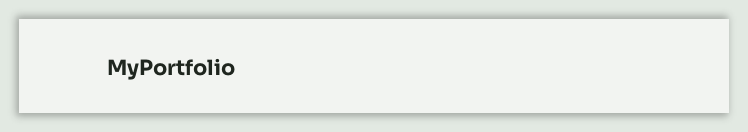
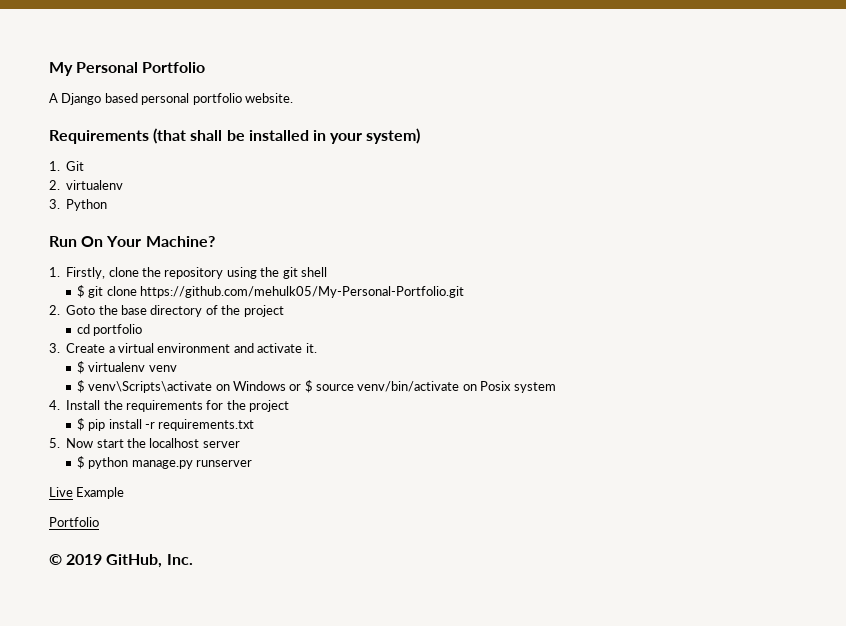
[107,58,235,80] MyPortfolio -> [49,62,206,76] [49,93,293,105] [49,128,421,144] [49,161,85,171] [49,180,124,190] [49,199,108,211] [49,236,215,247] [49,267,327,279] [76,285,464,298] [49,305,284,317] [76,324,143,336] [49,343,317,353] [76,361,177,374] [76,380,556,393] [49,400,290,412] [76,418,255,431] [49,438,240,448] [76,456,252,469] [49,487,125,499] [49,517,99,527] [49,554,193,568] My Personal Portfolio // A Django based personal portfolio website. // Requirements (that shall be installed in your system) // 1. Git // 2. virtualenv // 3. Python // Run On Your Machine? // 1. Firstly, clone the repository using the git shell // $ git clone https://github.com/mehulk05/My-Personal-Portfolio.git // 2. Goto the base directory of the project // cd portfolio // 3. Create a virtual environment and activate it. // $ virtualenv venv // $ venv\Scripts\activate on Windows or $ source venv/bin/activate on Posix system // 4. Install the requirements for the project // $ pip install -r requirements.txt // 5. Now start the localhost server // $ python manage.py runserver // Live Example // Portfolio // © 2019 GitHub, Inc.

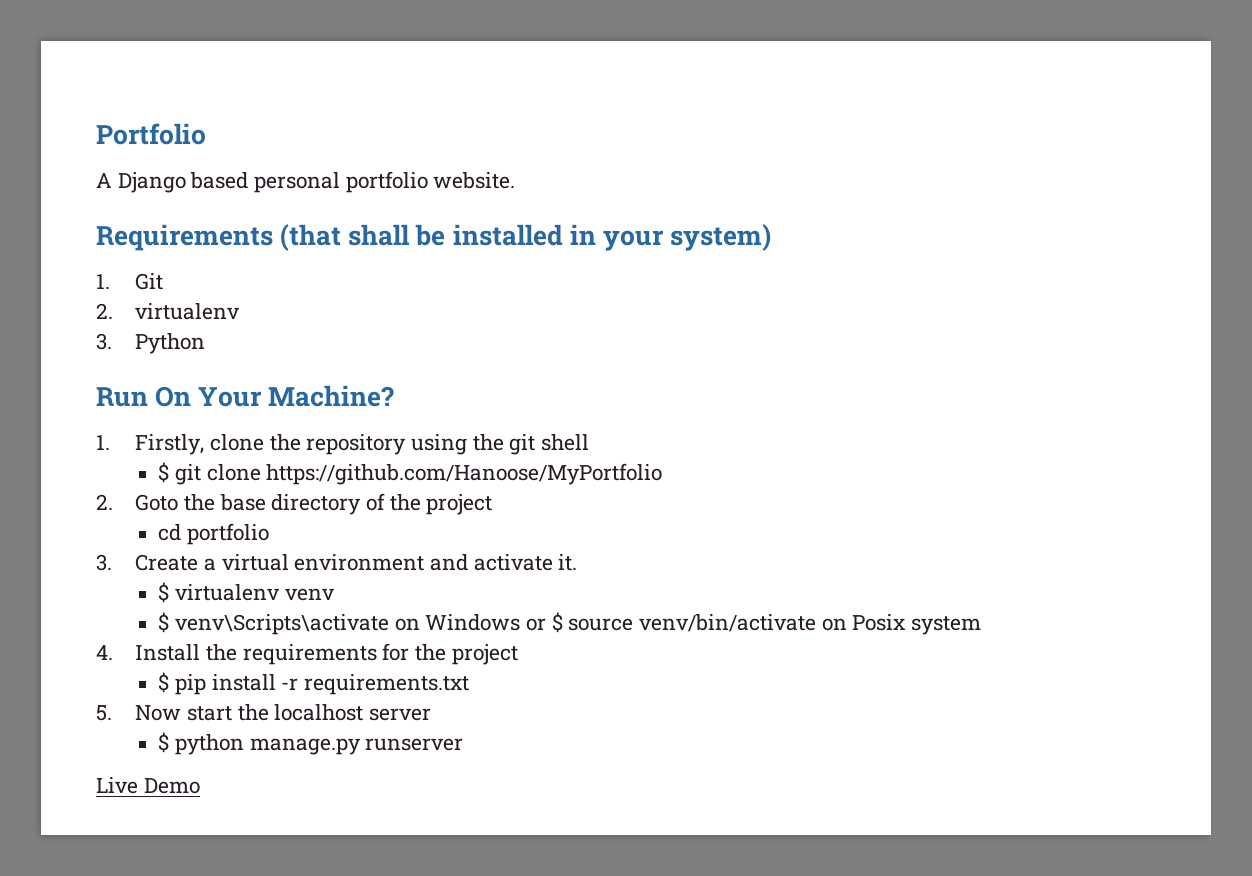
[49,62,139,76] My Personal -> (96, 134) none
[139,286,464,298] https://github.com/mehulk05/My-Personal-Portfolio.git -> [266,463,663,485] https://github.com/Hanoose/MyPortfolio
[76,487,125,499] [49,517,99,527] [49,554,193,568] Example // Portfolio // © 2019 GitHub, Inc. -> [143,778,200,794] Demo

